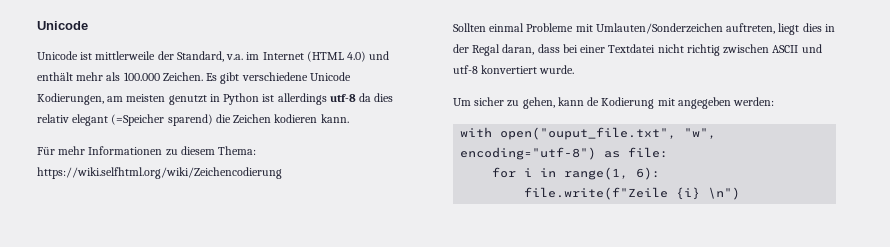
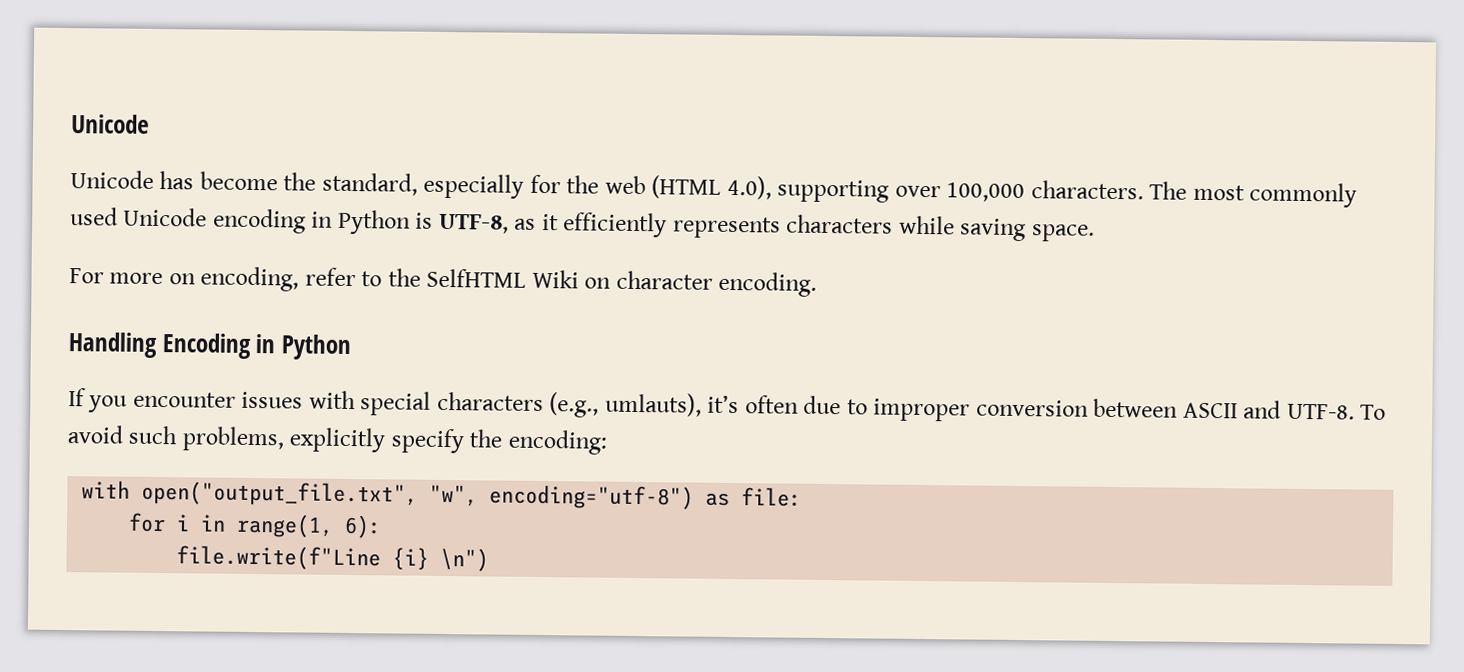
[80,51,390,62] [37,72,351,84] [37,93,394,105] [37,114,349,126] [37,146,257,156] [37,167,282,179] [453,23,835,35] [453,44,822,56] [453,65,575,74] [453,97,775,109] [460,127,677,140] ist mittlerweile der Standard, v.a. im Internet (HTML 4.0) und enthält mehr als 100.000 Zeichen. Es gibt verschiedene Unicode Kodierungen, am meisten genutzt in Python ist allerdings utf-8 da dies relativ elegant (=Speicher sparend) die Zeichen kodieren kann. // Für mehr Informationen zu diesem Thema: https://wiki.selfhtml.org/wiki/Zeichencodierung // Sollten einmal Probleme mit Umlauten/Sonderzeichen auftreten, liegt dies in der Regal daran, dass bei einer Textdatei nicht richtig zwischen ASCII und utf-8 konvertiert wurde. // Um sicher zu gehen, kann de Kodierung mit angegeben werden: // with open("ouput_file.txt", -> [159,170,1358,208] [70,207,1095,242] [69,266,818,297] [68,332,351,361] [68,388,1387,422] [67,425,608,455] [81,480,419,507] has become the standard, especially for the web (HTML 4.0), supporting over 100,000 characters. The most commonly used Unicode encoding in Python is UTF-8, as it efficiently represents characters while saving space. // For more on encoding, refer to the SelfHTML Wiki on character encoding. // Handling Encoding in Python // If you encounter issues with special characters (e.g., umlauts), it’s often due to improper conversion between ASCII and UTF-8. To avoid such problems, explicitly specify the encoding: // with open("output_file.txt",
[524,187,669,200] file.write(f"Zeile -> [176,545,382,571] file.write(f"Line

